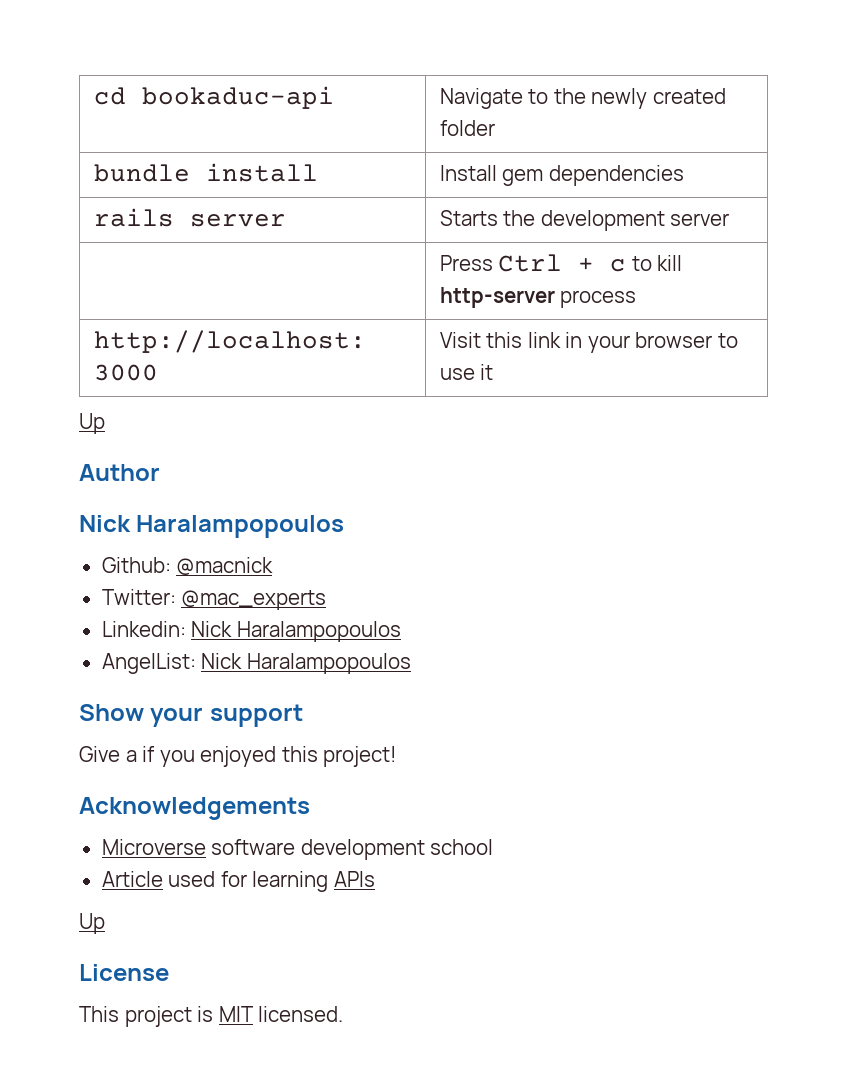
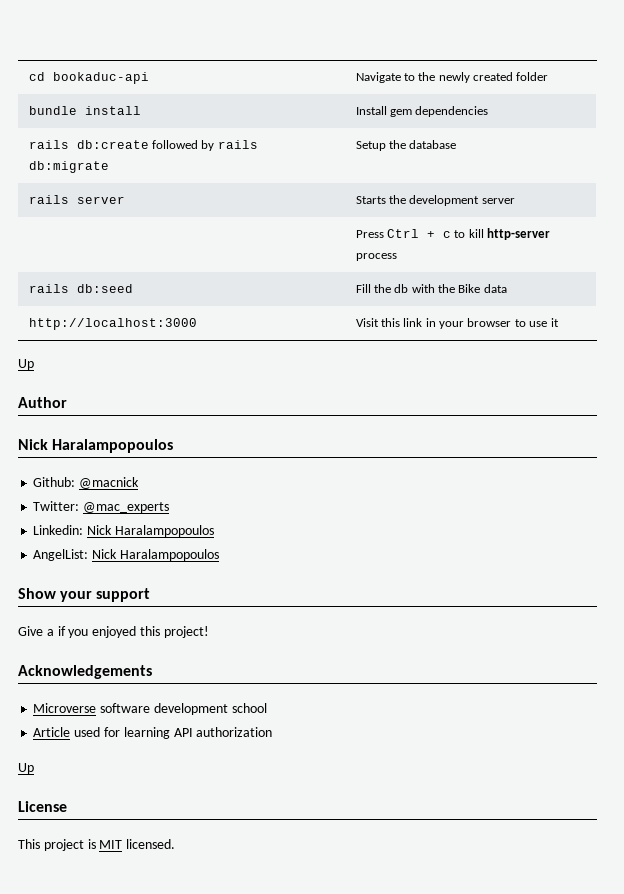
(684, 175) none -> [28,140,258,151] [28,161,109,173] [355,140,457,151] // rails db:create followed by rails db:migrate | Setup the database
(637, 299) none -> [28,284,133,293] [355,284,507,293] // rails db:seed | Fill the db with the Bike data
[333,871,375,887] APIs -> [173,727,273,737] API authorization

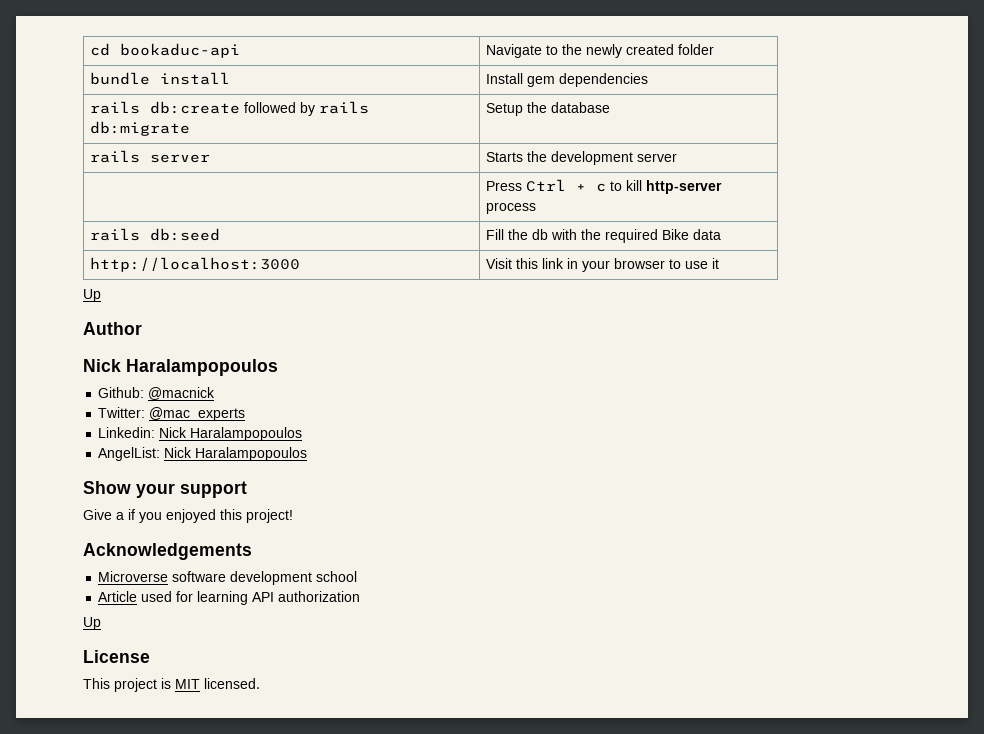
(456, 288) none -> [604,229,658,243] required

